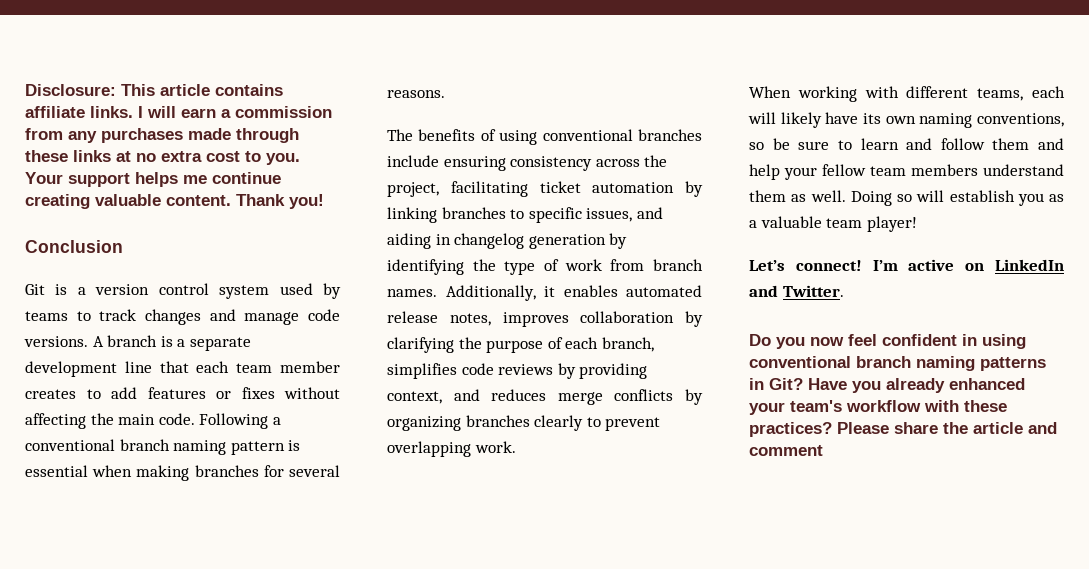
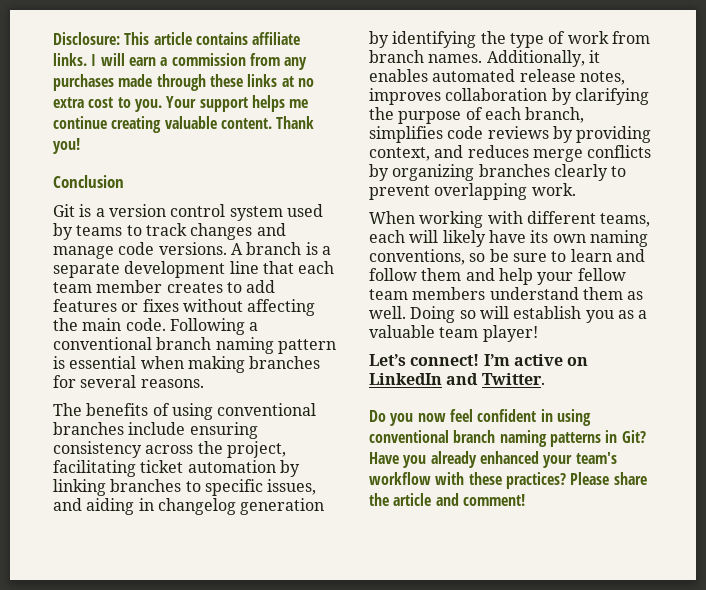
[749,445,823,456] comment -> [462,494,525,506] comment!

